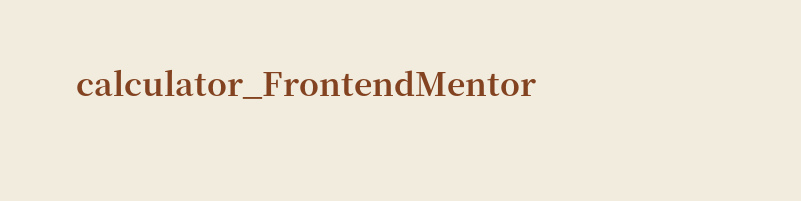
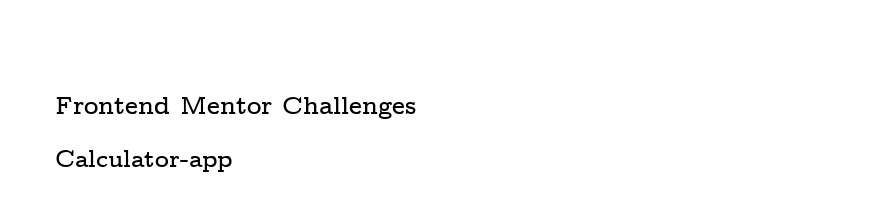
[76,69,536,99] calculator_FrontendMentor -> [55,96,416,119] [55,150,232,172] Frontend Mentor Challenges // Calculator-app

